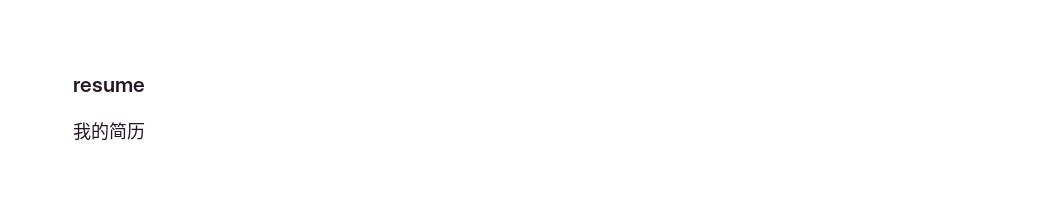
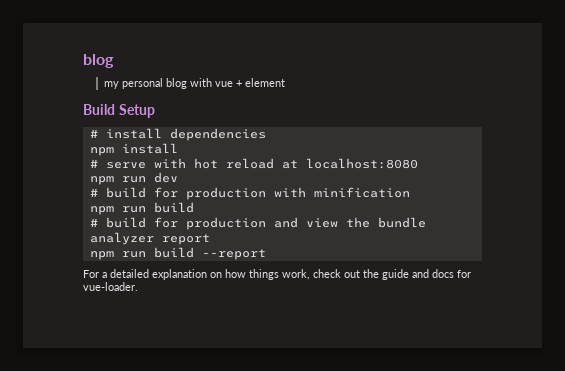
[73,81,145,92] [73,122,145,141] resume // 我的简历 -> [83,54,114,68] [103,78,285,89] [83,104,155,118] [89,128,266,141] [89,143,178,156] [89,158,418,169] [89,172,178,185] [89,187,410,200] [89,202,194,215] [89,217,426,230] [89,232,210,245] [89,247,266,260] [83,269,471,280] [83,282,138,291] blog // my personal blog with vue + element // Build Setup // # install dependencies // npm install // # serve with hot reload at localhost:8080 // npm run dev // # build for production with minification // npm run build // # build for production and view the bundle analyzer report // npm run build --report // For a detailed explanation on how things work, check out the guide and docs for vue-loader.

